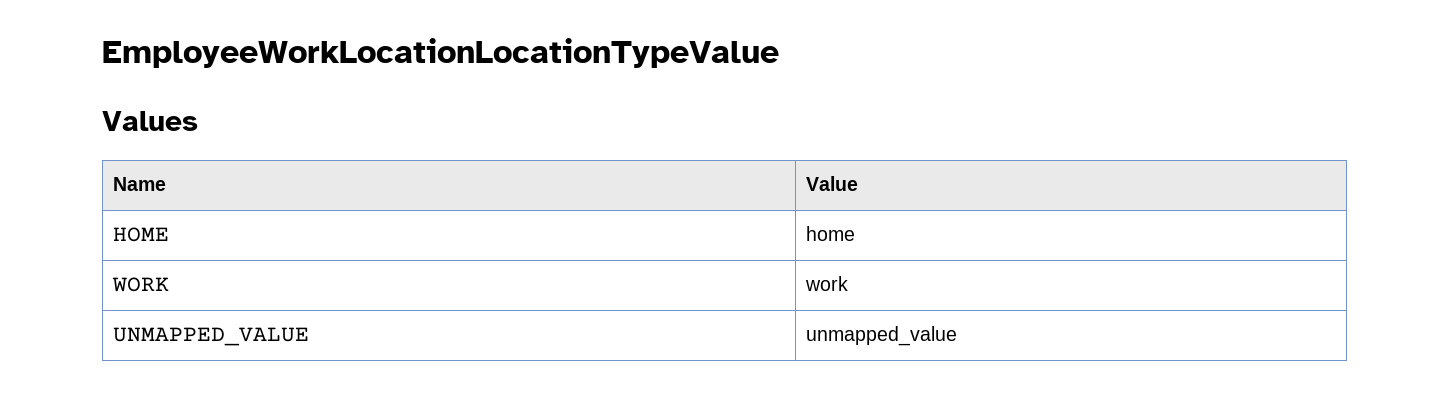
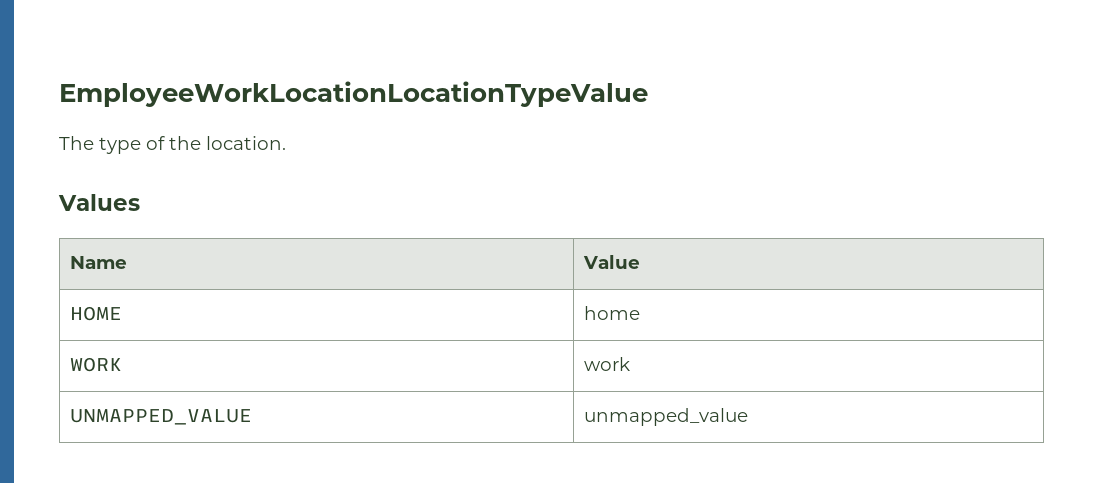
(779, 53) none -> [59,136,286,154] // The type of the location.

